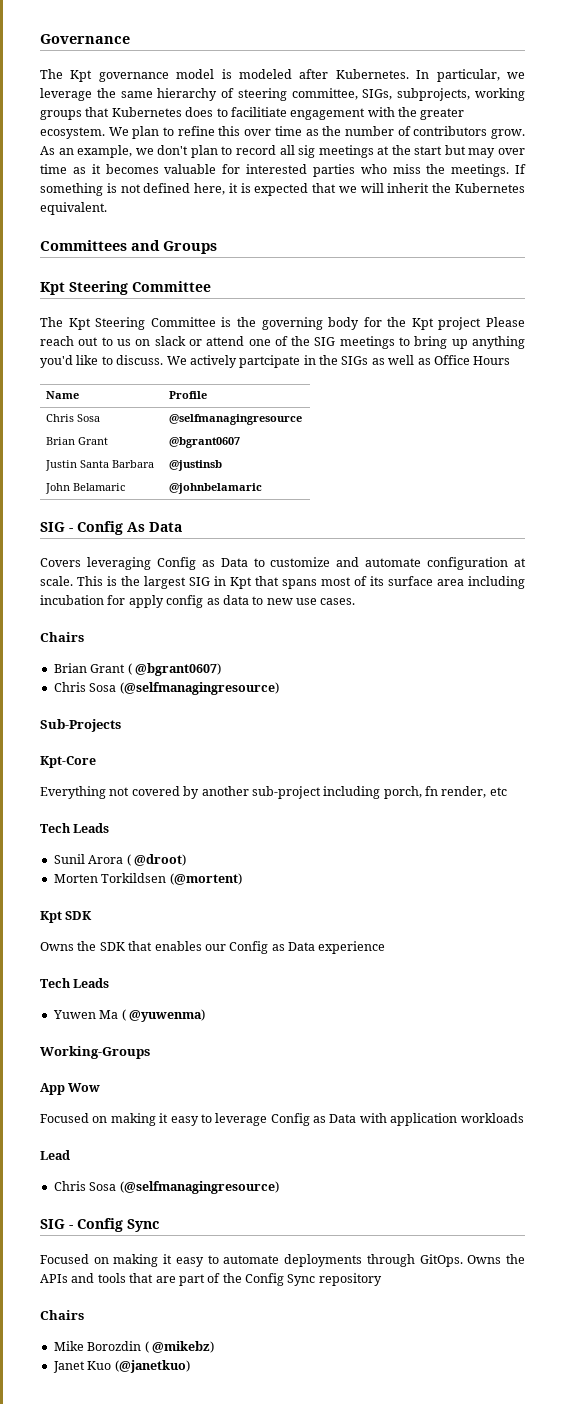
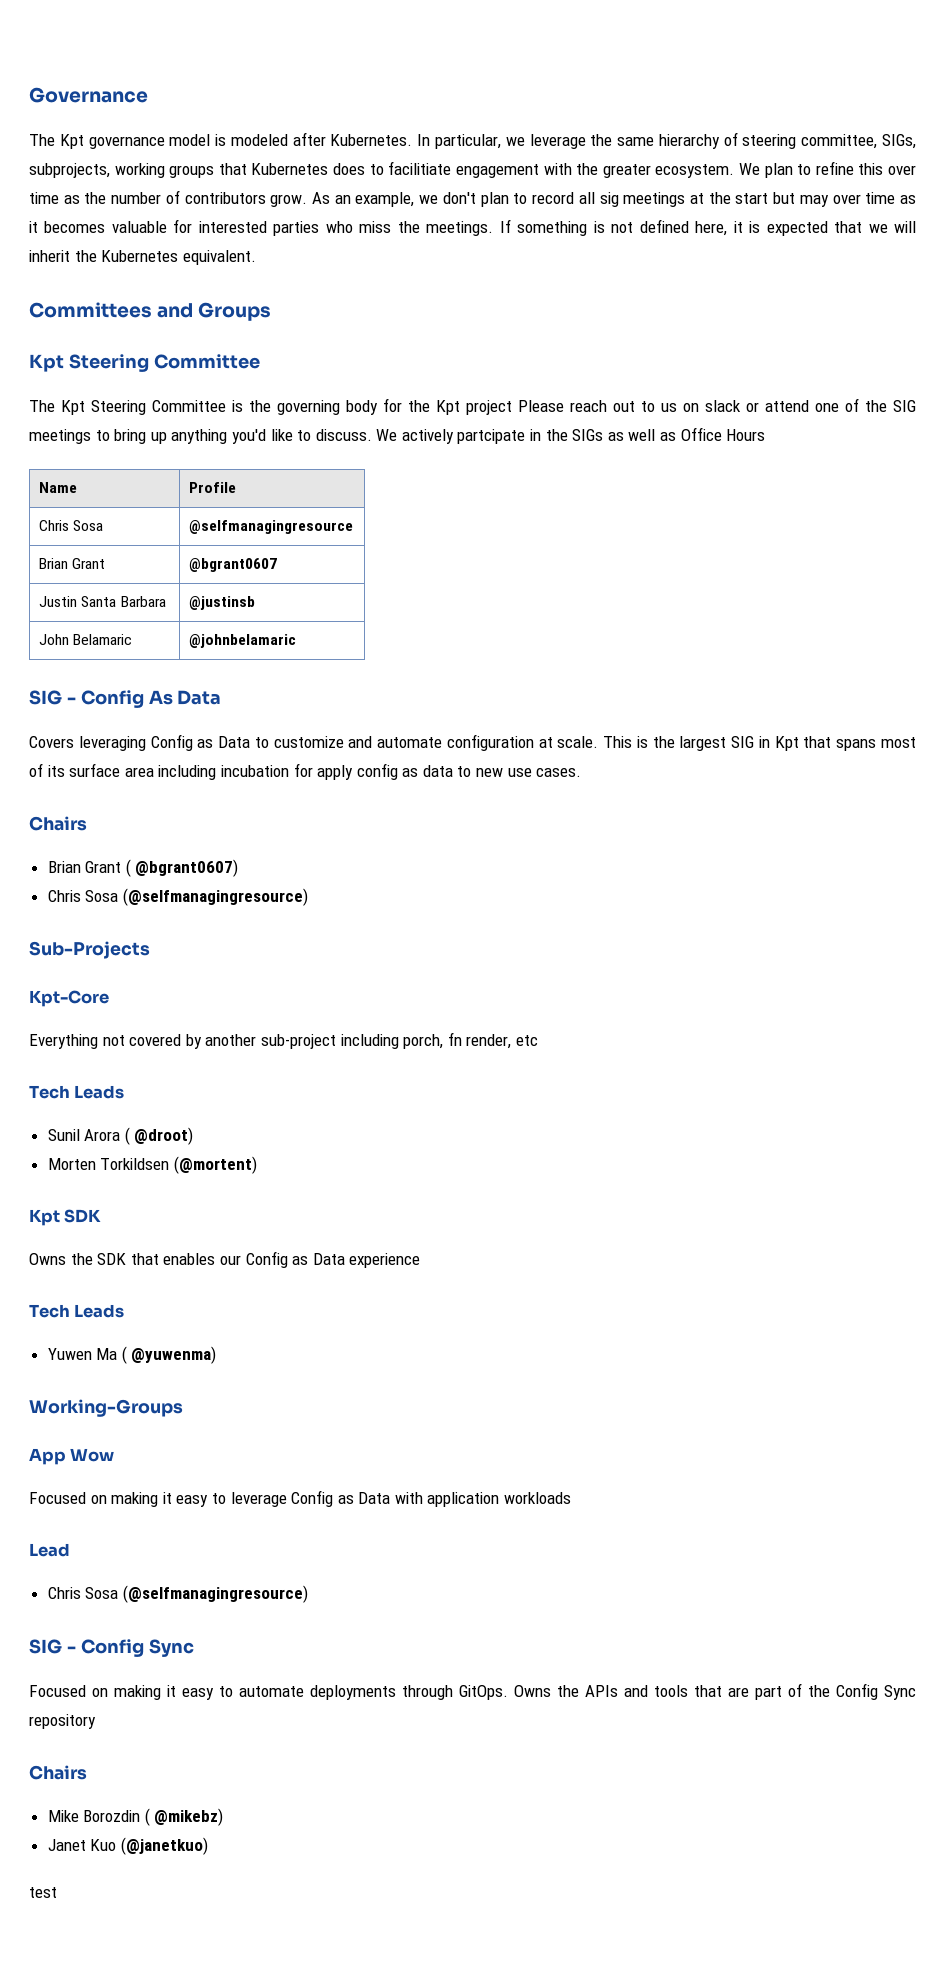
(190, 1366) none -> [29,1887,57,1898] // test

